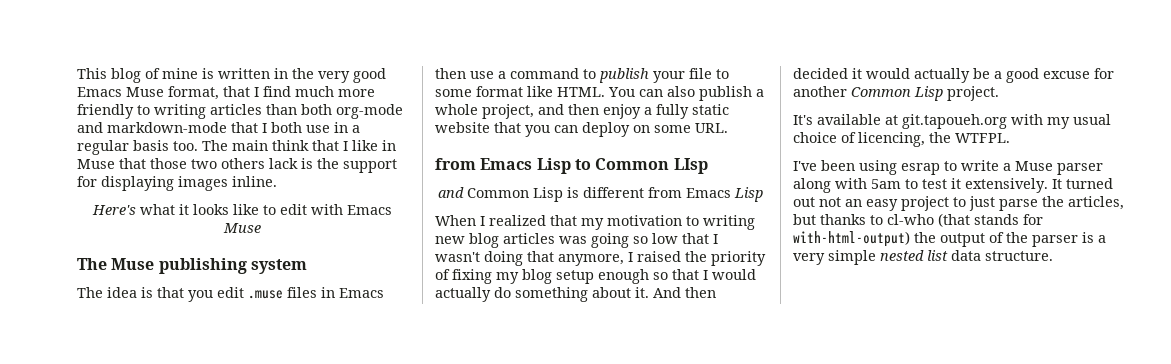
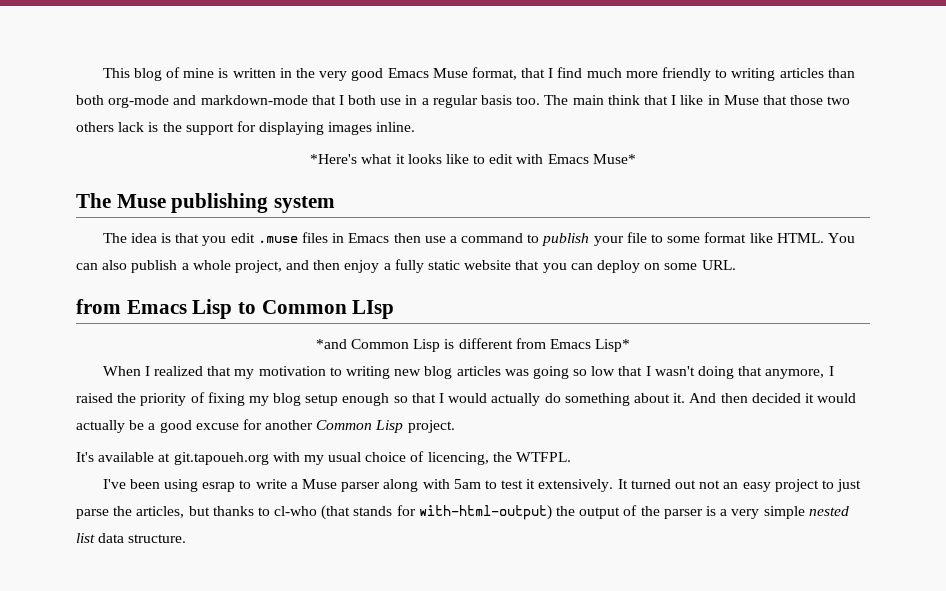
[92,205,136,215] Here's -> [310,154,358,164] *Here's
[223,223,261,233] Muse -> [592,154,636,164] Muse*
[438,187,464,198] and -> [315,339,347,349] *and
[734,187,763,202] Lisp -> [595,339,631,352] Lisp*

